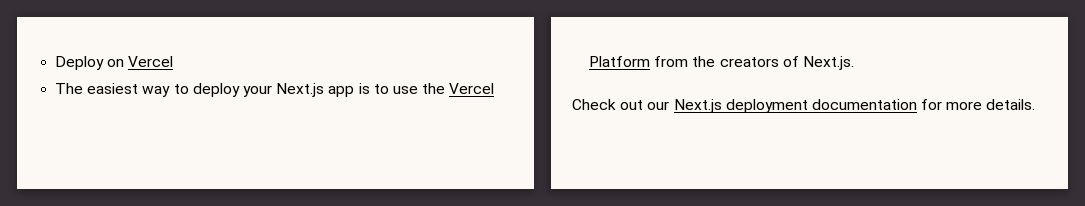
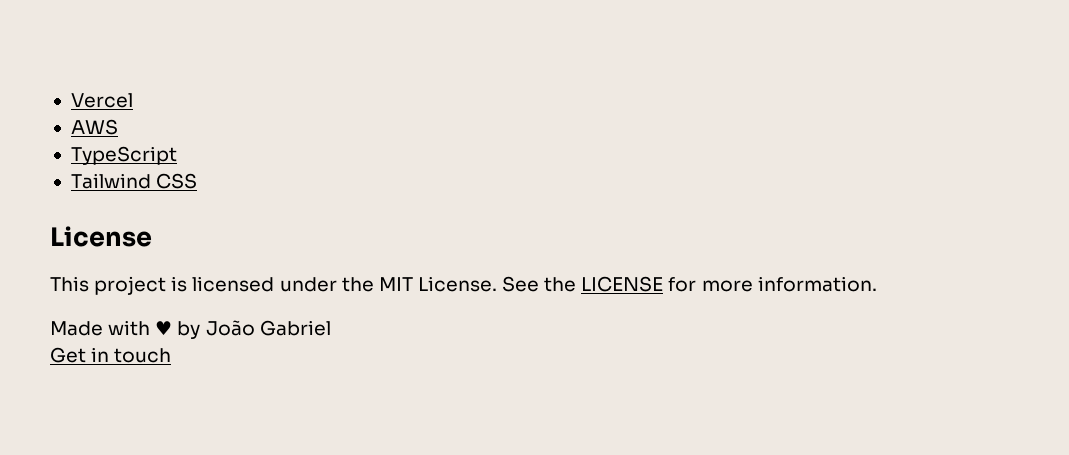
[55,56,125,70] Deploy on -> (70, 100) none
[55,83,495,97] [589,56,854,70] [572,99,1036,113] The easiest way to deploy your Next.js app is to use the Vercel Platform from the creators of Next.js. // Check out our Next.js deployment documentation for more details. -> [70,119,118,135] [70,146,177,165] [70,173,198,189] [50,226,152,247] [50,276,877,295] [50,320,331,339] [50,347,172,363] AWS // TypeScript // Tailwind CSS // License // This project is licensed under the MIT License. See the LICENSE for more information. // Made with ♥ by João Gabriel // Get in touch

